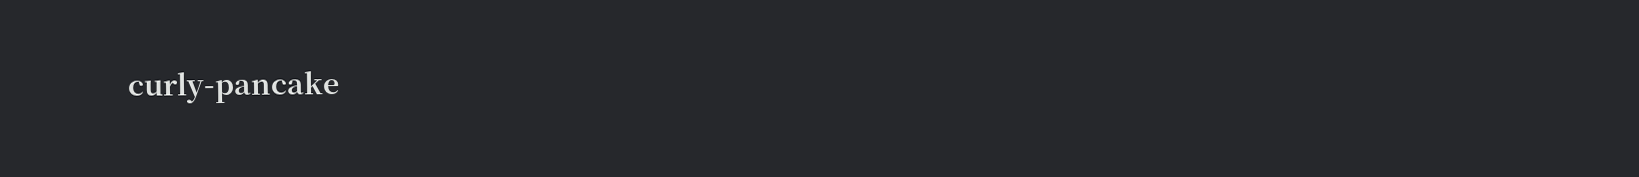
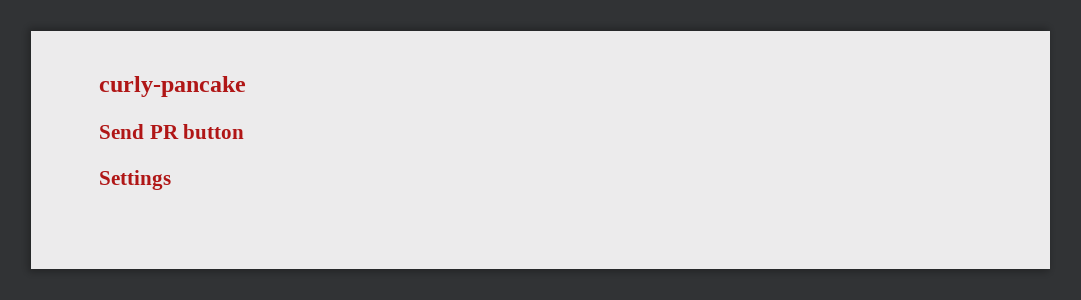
(340, 87) none -> [99,124,245,139] [99,170,171,190] // Send PR button // Settings

